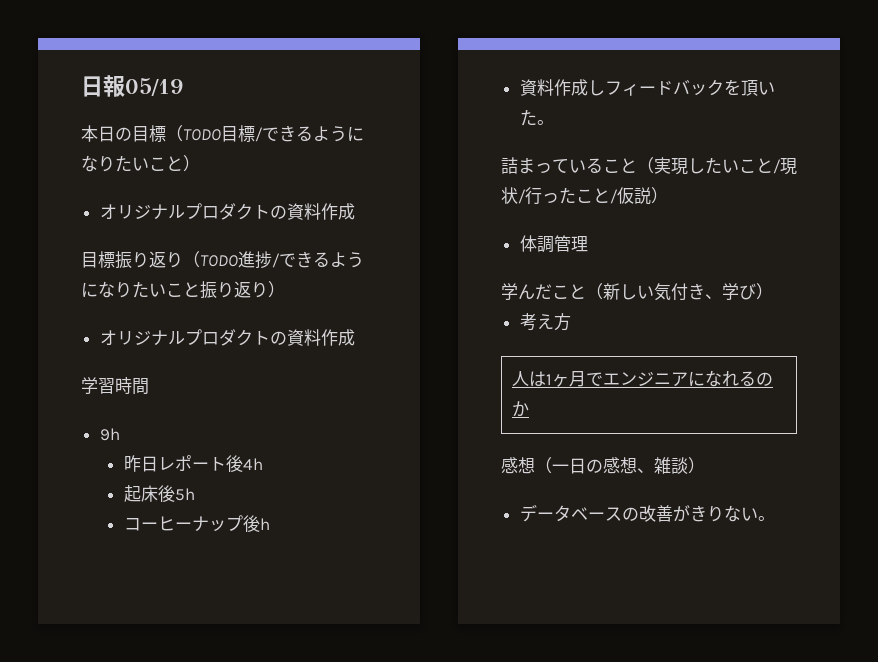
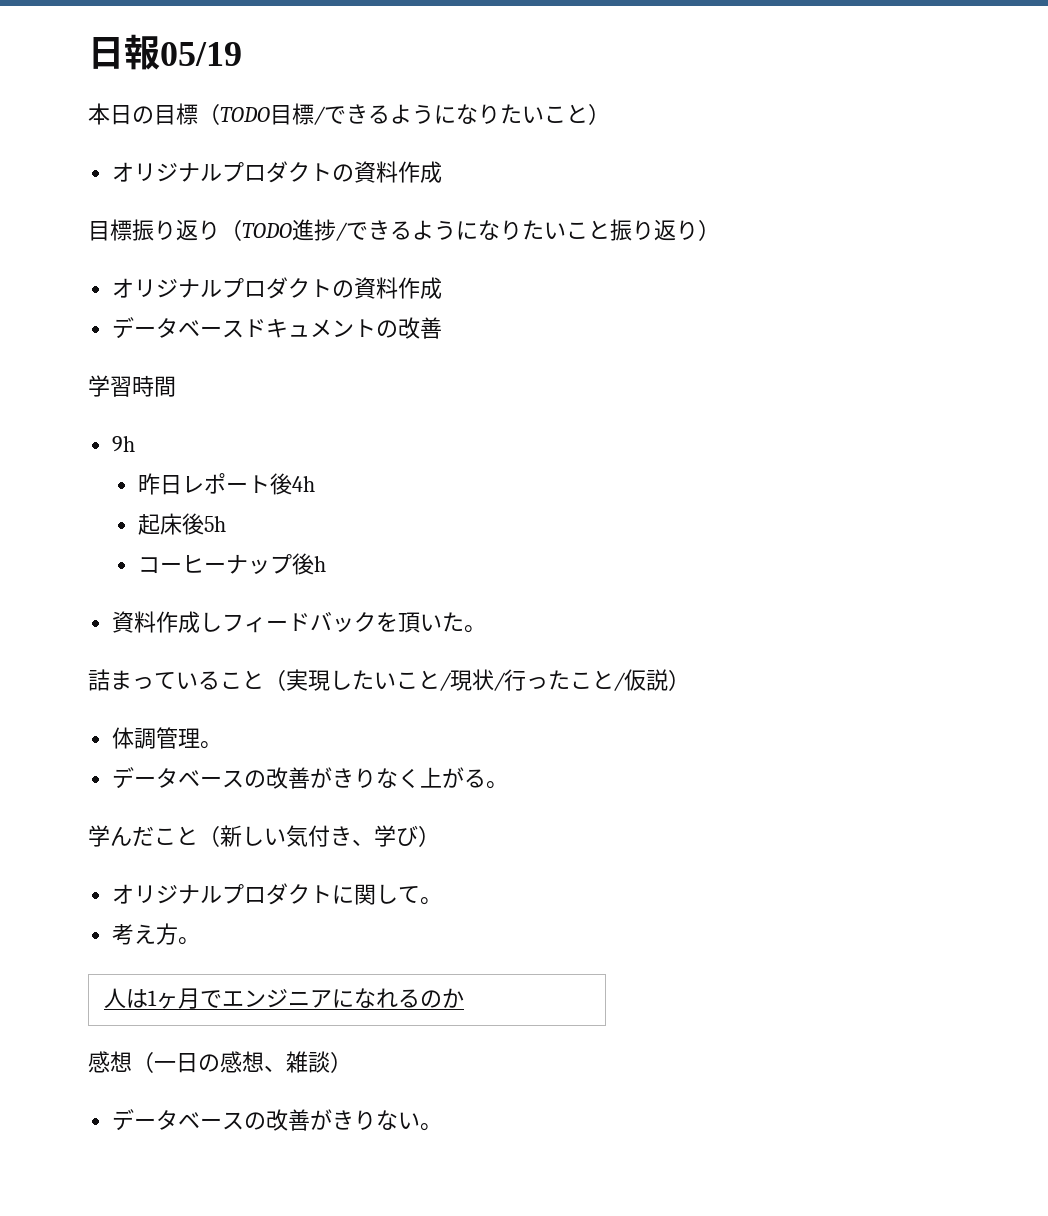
(355, 337) none -> [112,317,443,339] // データベースドキュメントの改善
(588, 244) none -> [200,741,223,749] [112,767,509,789] 。 // データベースの改善がきりなく上がる。
(773, 291) none -> [112,883,443,905] // オリジナルプロダクトに関して。
(571, 322) none -> [178,937,201,945] 。

